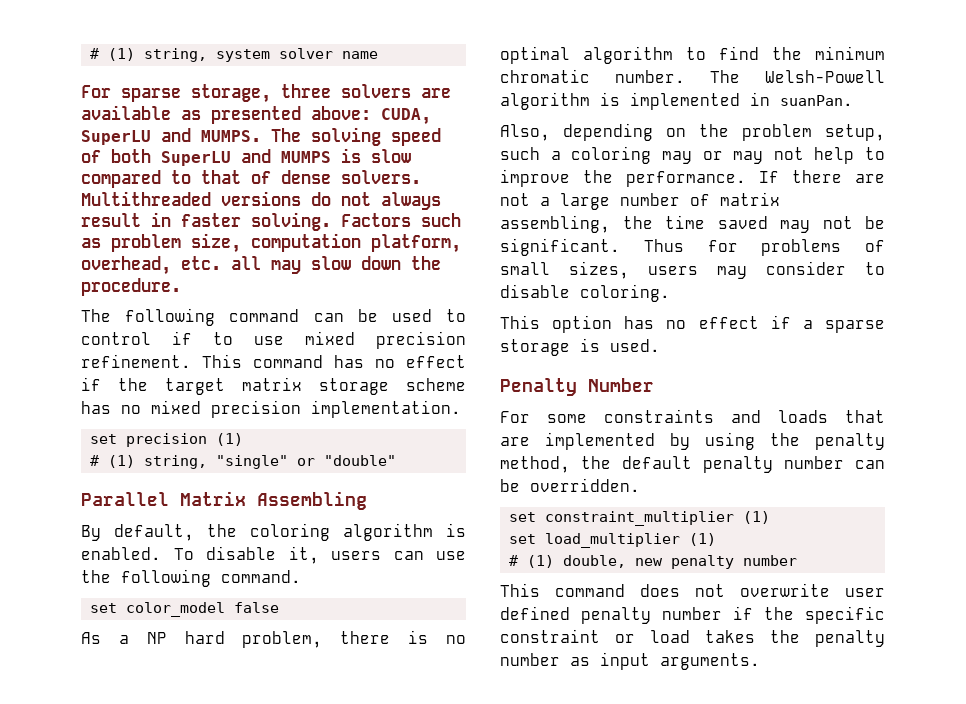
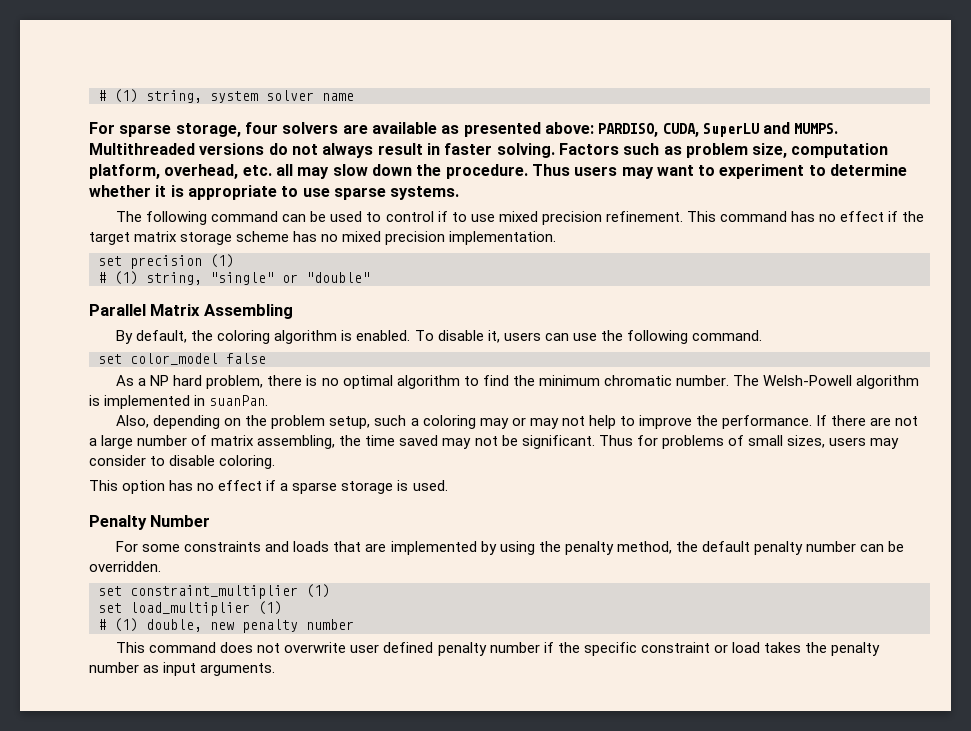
[281,84,331,98] three -> [244,122,278,134] four
(371, 113) none -> [598,123,659,137] PARDISO,
[271,127,441,146] [81,148,411,166] [81,170,421,188] The solving speed of both SuperLU and MUMPS is slow compared to that of dense solvers. -> (839, 128) none
(181, 287) none -> [531,164,908,179] [89,185,460,200] Thus users may want to experiment to determine whether it is appropriate to use sparse systems.

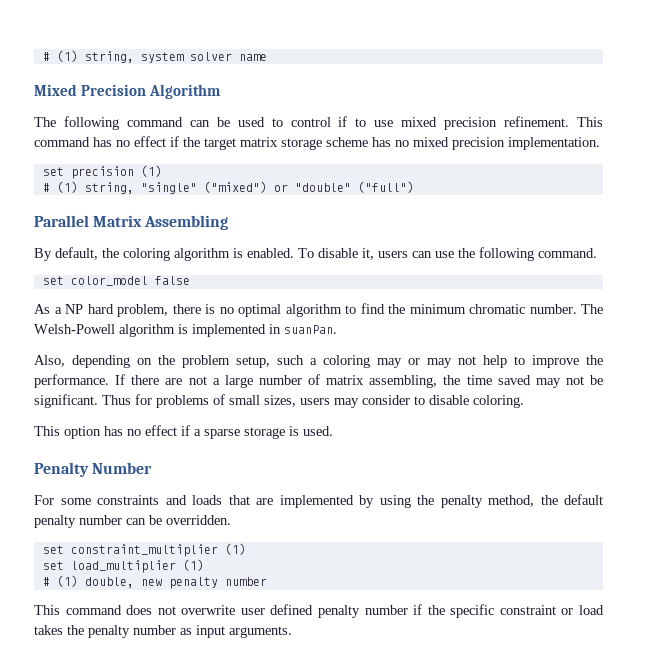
[89,122,839,137] [89,143,889,158] [89,164,908,179] [89,185,460,200] For sparse storage, four solvers are available as presented above: PARDISO, CUDA, SuperLU and MUMPS. Multithreaded versions do not always result in faster solving. Factors such as problem size, computation platform, overhead, etc. all may slow down the procedure. Thus users may want to experiment to determine whether it is appropriate to use sparse systems. -> [34,84,221,99] Mixed Precision Algorithm
(274, 278) none -> [203,181,267,193] ("mixed")
(370, 277) none -> [357,181,414,193] ("full")

